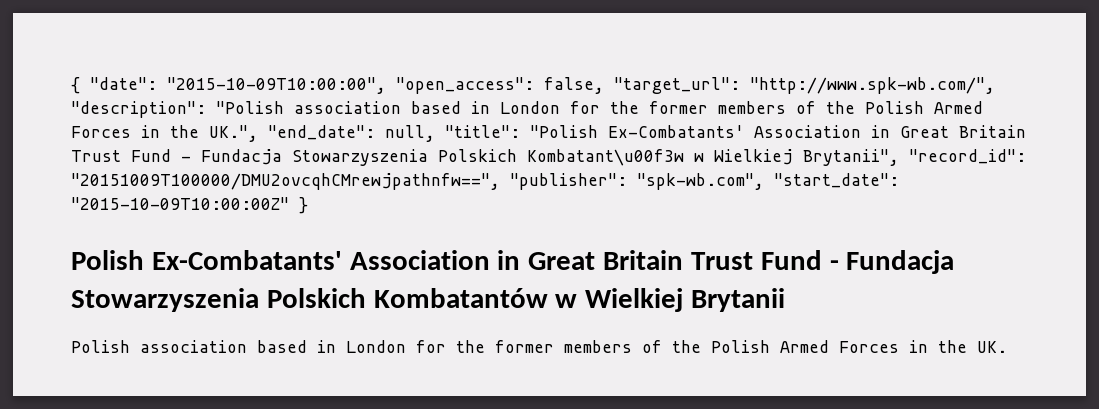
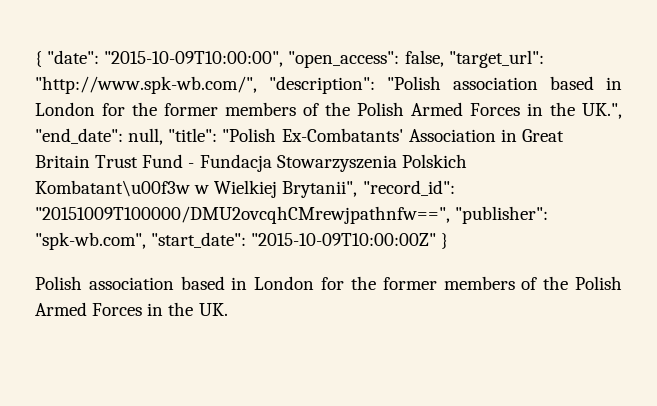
[71,250,955,274] [71,288,786,312] // Polish Ex-Combatants' Association in Great Britain Trust Fund - Fundacja Stowarzyszenia Polskich Kombatantów w Wielkiej Brytanii -> (449, 241) none

